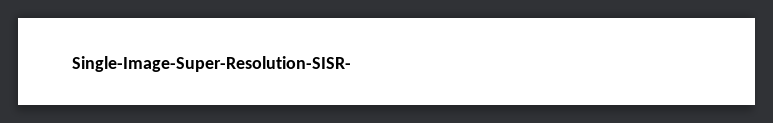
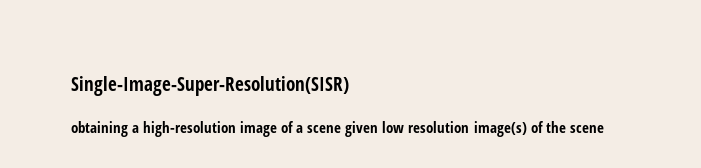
[72,56,351,72] Single-Image-Super-Resolution-SISR- -> [71,76,349,96] [71,121,604,137] Single-Image-Super-Resolution(SISR) // obtaining a high-resolution image of a scene given low resolution image(s) of the scene

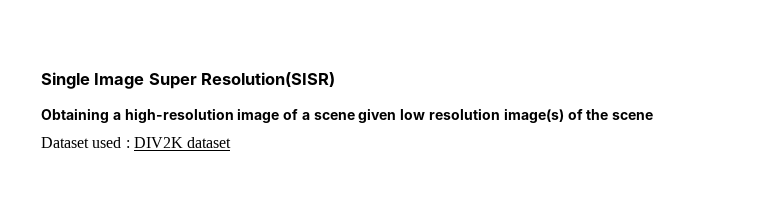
[71,76,349,96] [71,121,128,137] Single-Image-Super-Resolution(SISR) // obtaining -> [41,72,336,89] [41,108,109,123] Single Image Super Resolution(SISR) // Obtaining
(604, 129) none -> [41,137,232,148] // Dataset used : DIV2K dataset

